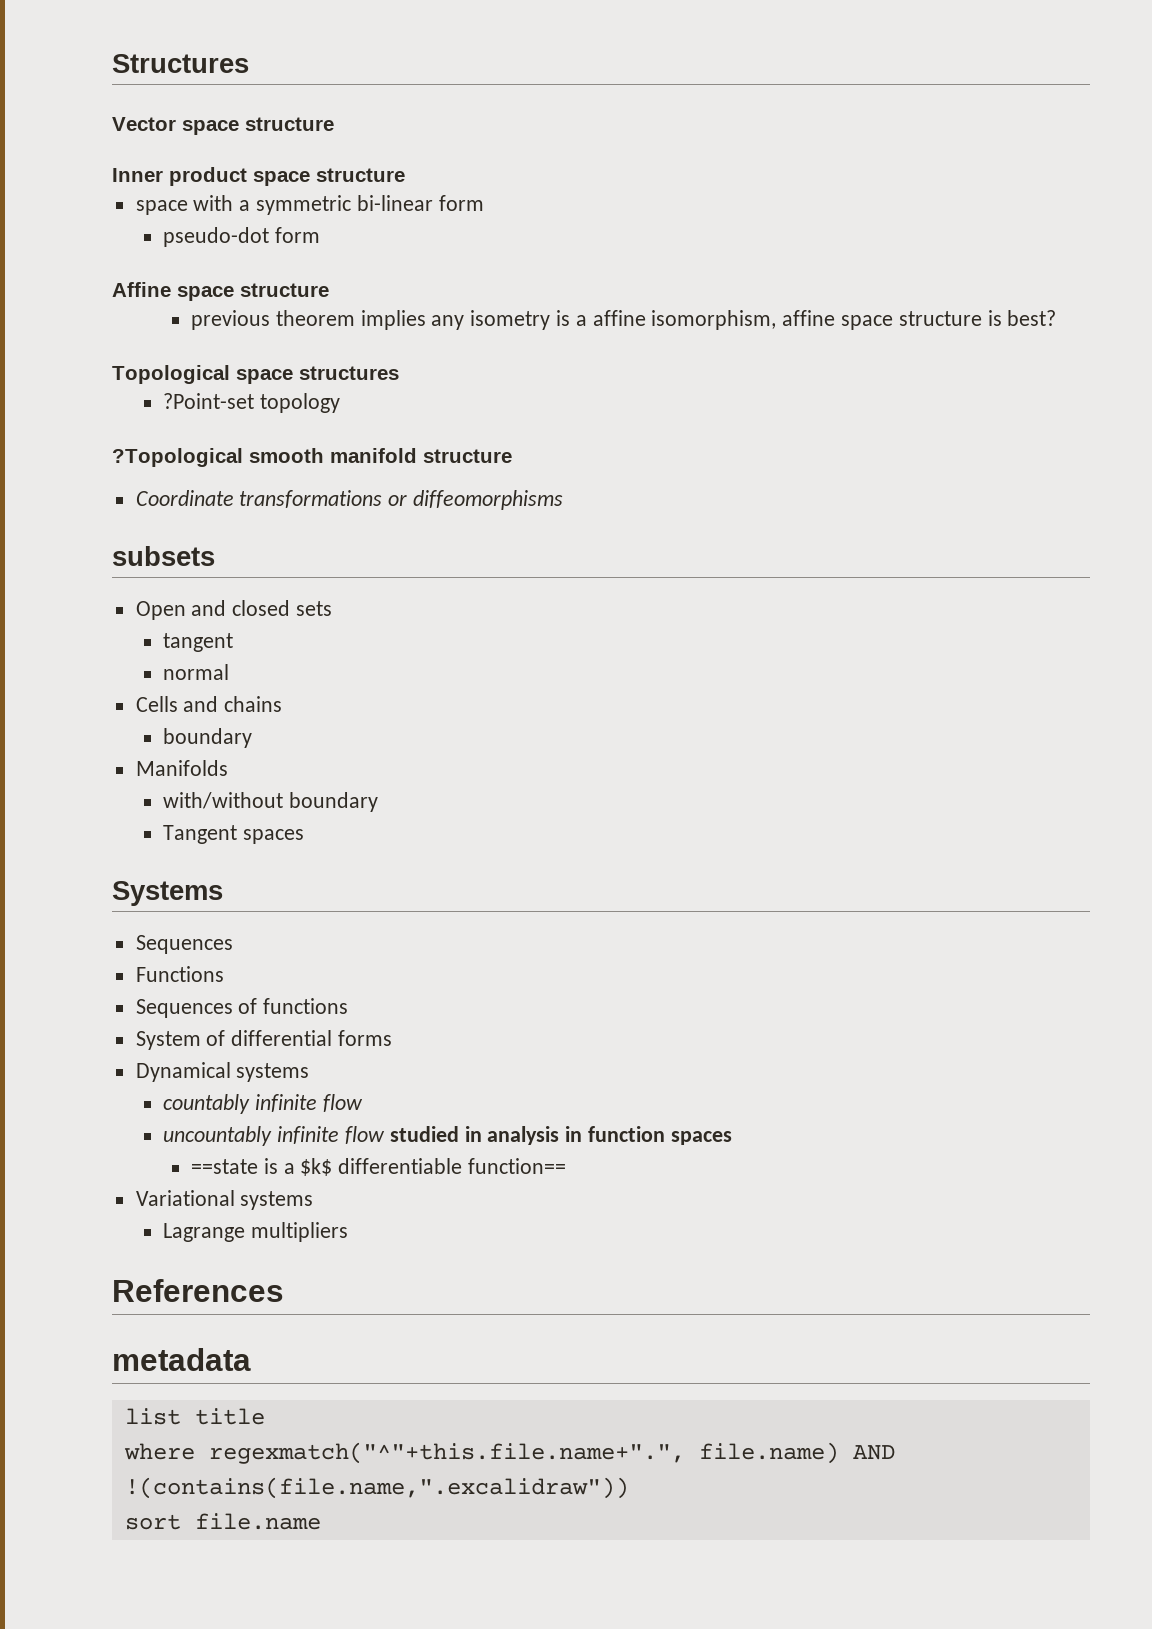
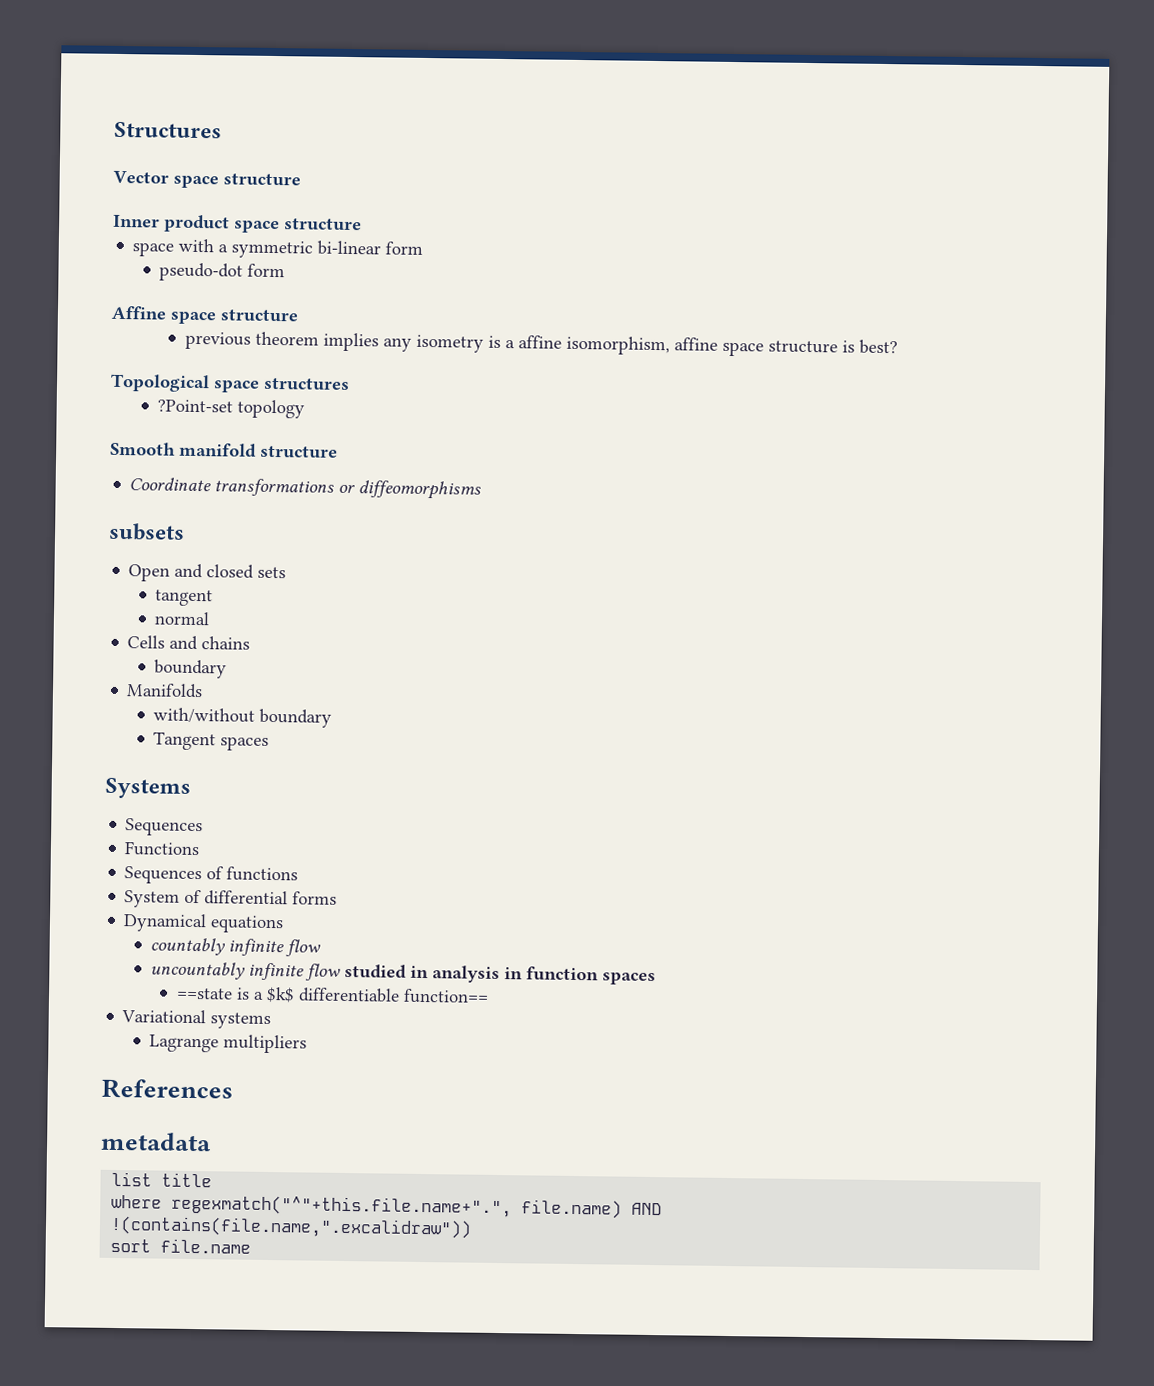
[112,448,324,467] ?Topological smooth -> [110,441,176,456] Smooth
[236,1063,310,1082] systems -> [210,915,285,934] equations

